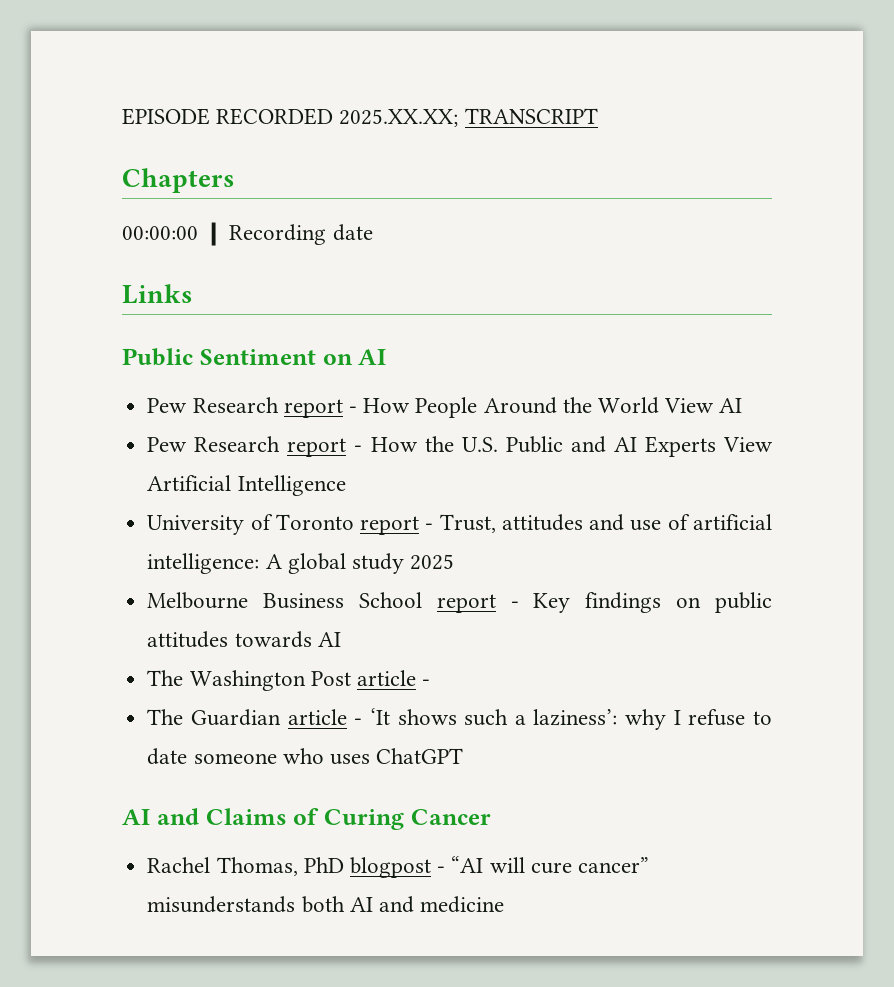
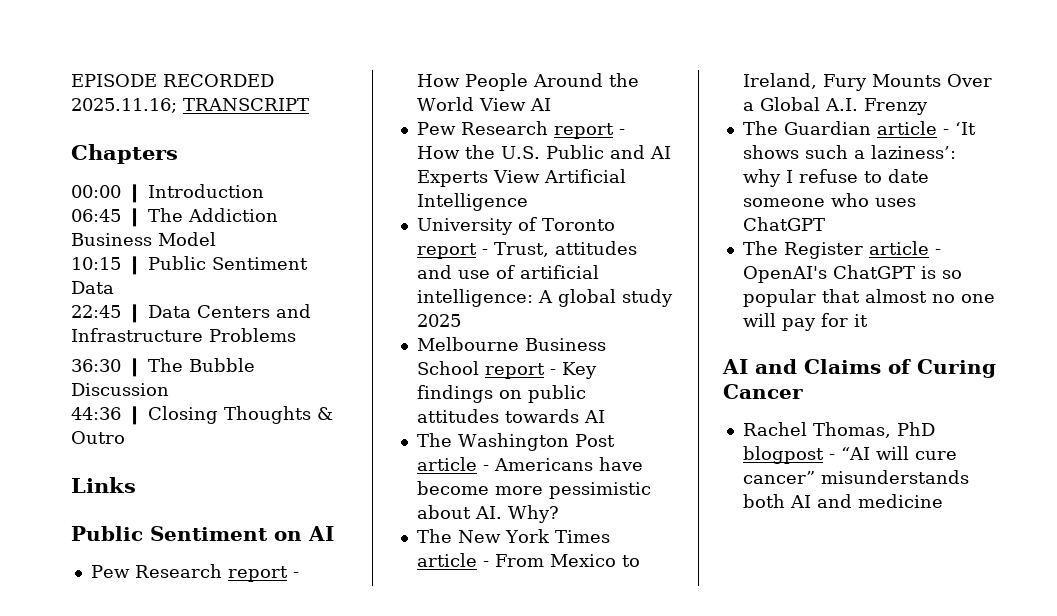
[339,109,459,127] 2025.XX.XX; -> [71,98,177,113] 2025.11.16;
[122,222,373,246] 00:00:00 ❙ Recording date -> [71,184,264,203] [71,208,278,227] [71,232,216,246] [71,256,308,275] [71,281,114,294] [71,304,311,323] [71,328,296,342] [71,358,255,377] [71,383,169,396] [71,406,333,425] [71,431,125,444] 00:00 ❙ Introduction // 06:45 ❙ The Addiction Business Model // 10:15 ❙ Public Sentiment Data // 22:45 ❙ Data Centers and Infrastructure Problems // 36:30 ❙ The Bubble Discussion // 44:36 ❙ Closing Thoughts & Outro
(431, 682) none -> [493,457,643,471] [416,481,651,499] [416,505,559,523] [416,529,610,543] [416,553,640,567] [742,73,992,91] [742,97,928,115] Americans have become more pessimistic about AI. Why? // The New York Times article - From Mexico to Ireland, Fury Mounts Over a Global A.I. Frenzy
(464, 756) none -> [742,241,941,259] [742,265,962,283] [742,289,995,307] [742,313,868,331] // The Register article - OpenAI's ChatGPT is so popular that almost no one will pay for it

